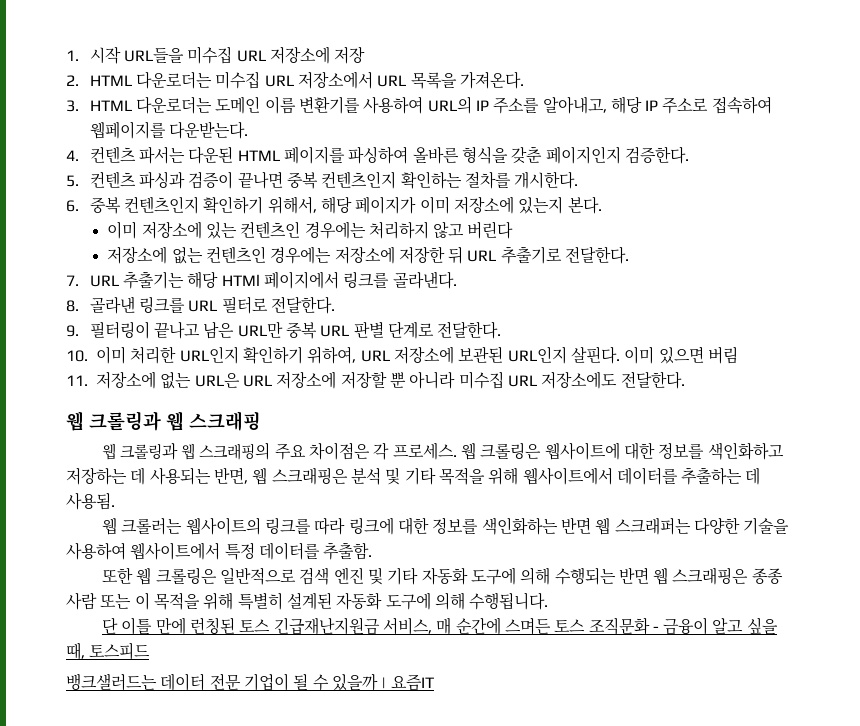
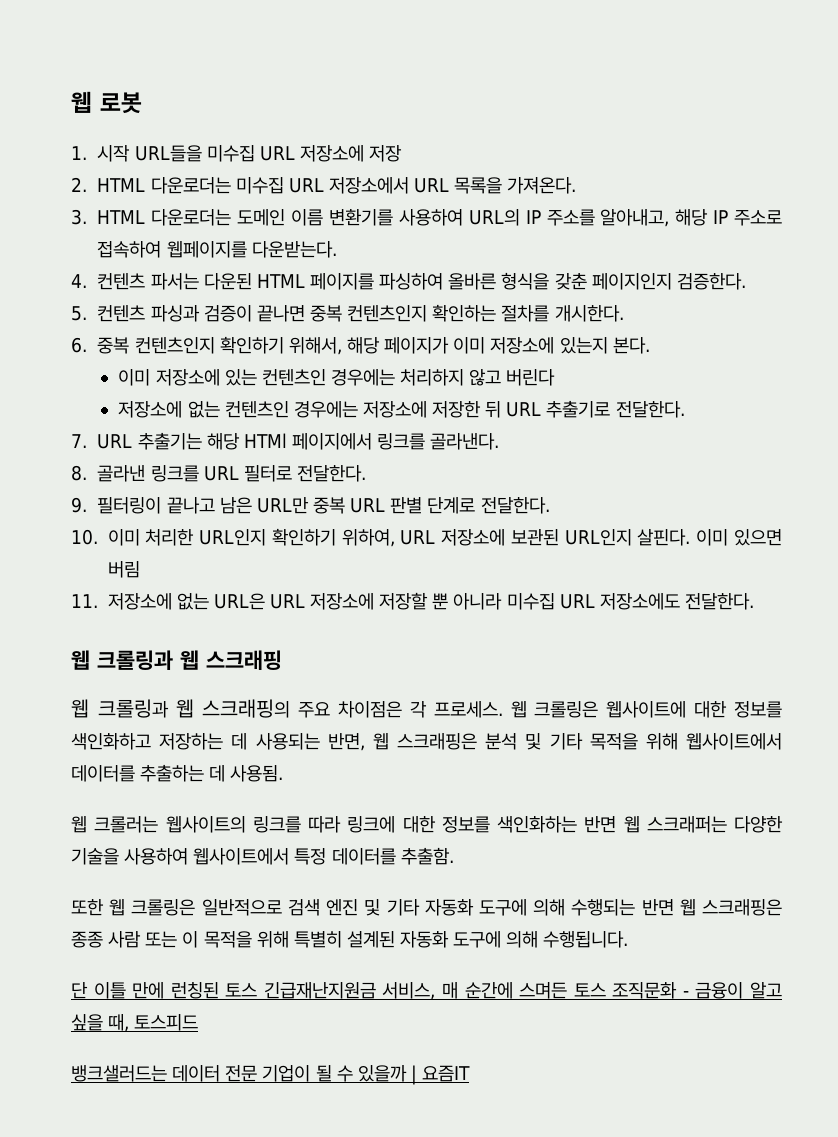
(66, 55) none -> [71,91,142,114] 웹 로봇 //

